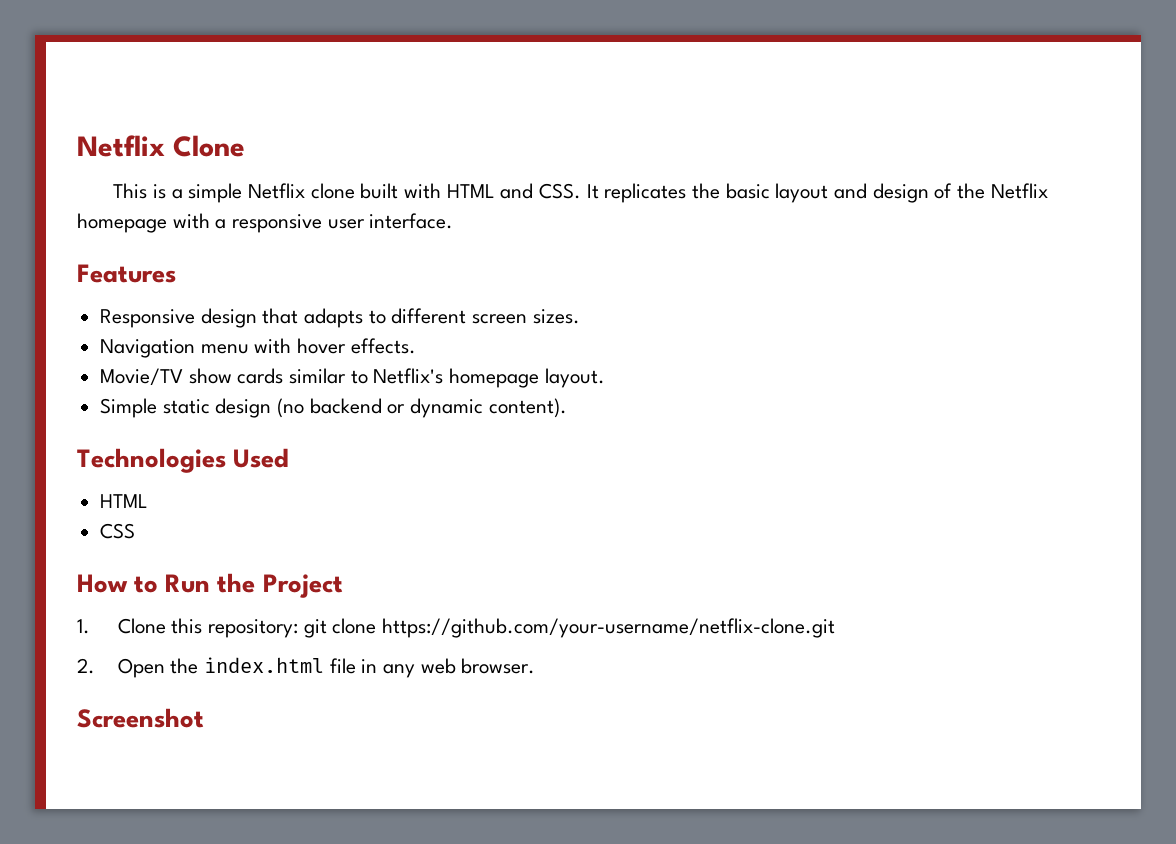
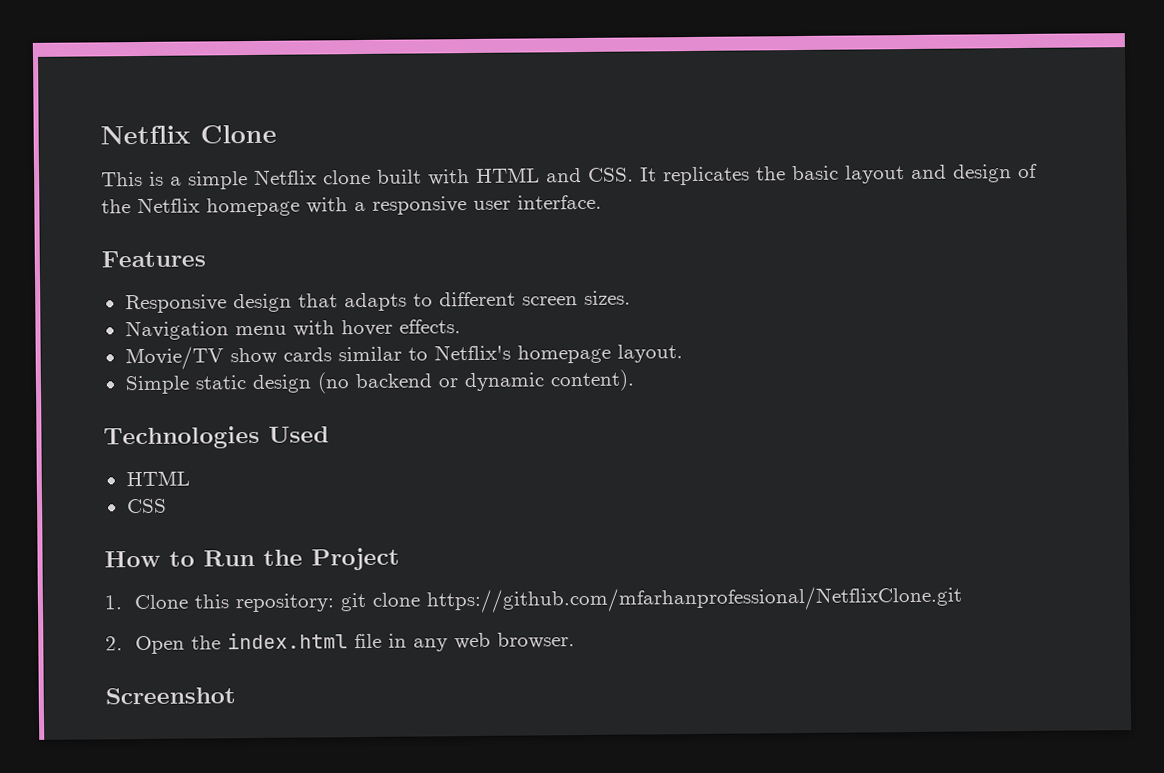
[381,618,835,638] https://github.com/your-username/netflix-clone.git -> [426,585,964,614] https://github.com/mfarhanprofessional/NetflixClone.git

